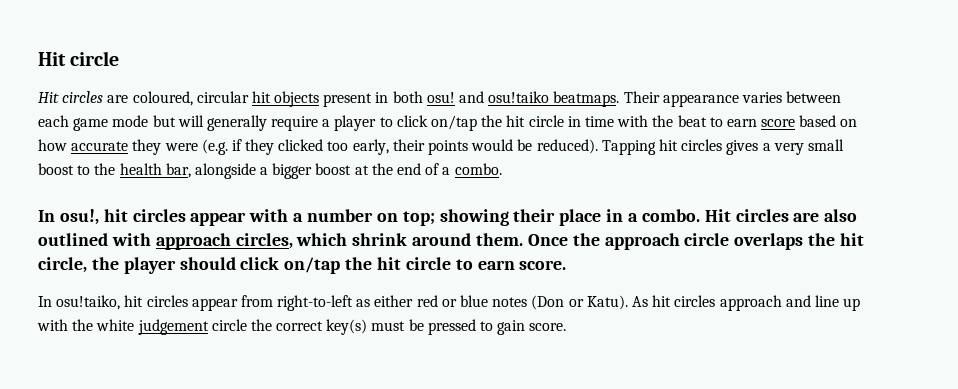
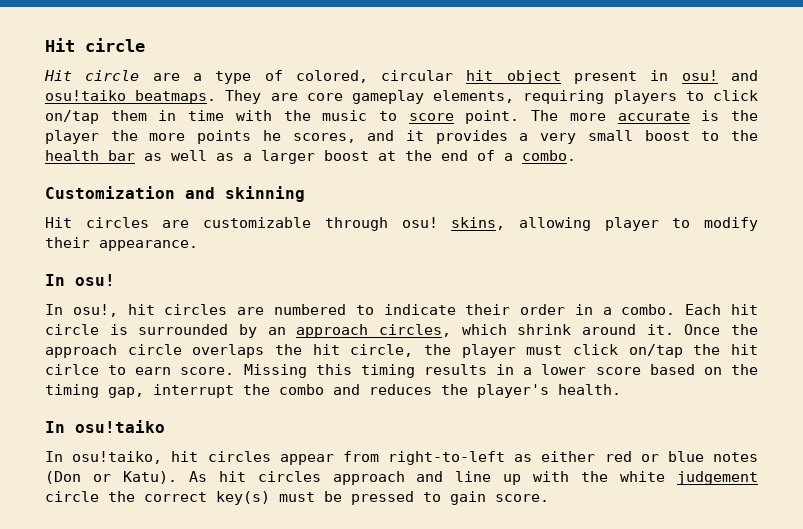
[62,91,193,106] circles are coloured, -> [85,70,368,84] circle are a type of colored,
[274,91,320,107] objects -> [506,70,561,84] object
[392,91,423,103] both -> (669, 75) none
[623,91,842,107] [38,115,858,131] [38,139,759,155] Their appearance varies between each game mode but will generally require a player to click on/tap the hit circle in time with the beat to earn score based on how accurate they were (e.g. if they clicked too early, their points would be reduced). Tapping hit circles gives -> [225,90,758,104] [45,110,758,124] [45,130,508,144] They are core gameplay elements, requiring players to click on/tap them in time with the music to score point. The more accurate is the player the more points he scores, and it provides
[165,163,313,179] bar, alongside a bigger -> [108,150,315,164] bar as well as a larger
[38,209,858,226] [38,233,151,246] In osu!, hit circles appear with a number on top; showing their place in a combo. Hit circles are also outlined with -> [45,186,305,202] [45,217,759,231] [45,237,198,251] [45,274,115,286] [45,304,759,317] [45,324,286,338] Customization and skinning // Hit circles are customizable through osu! skins, allowing player to modify their appearance. // In osu! // In osu!, hit circles are numbered to indicate their order in a combo. Each hit circle is surrounded by an
[476,233,524,246] them. -> [646,324,674,335] it.
[179,257,451,274] should click on/tap the hit circle -> [526,344,758,358] [45,364,99,375] must click on/tap the hit cirlce
(567, 265) none -> [243,364,758,378] [45,384,621,398] [45,420,165,433] Missing this timing results in a lower score based on the timing gap, interrupt the combo and reduces the player's health. // In osu!taiko

